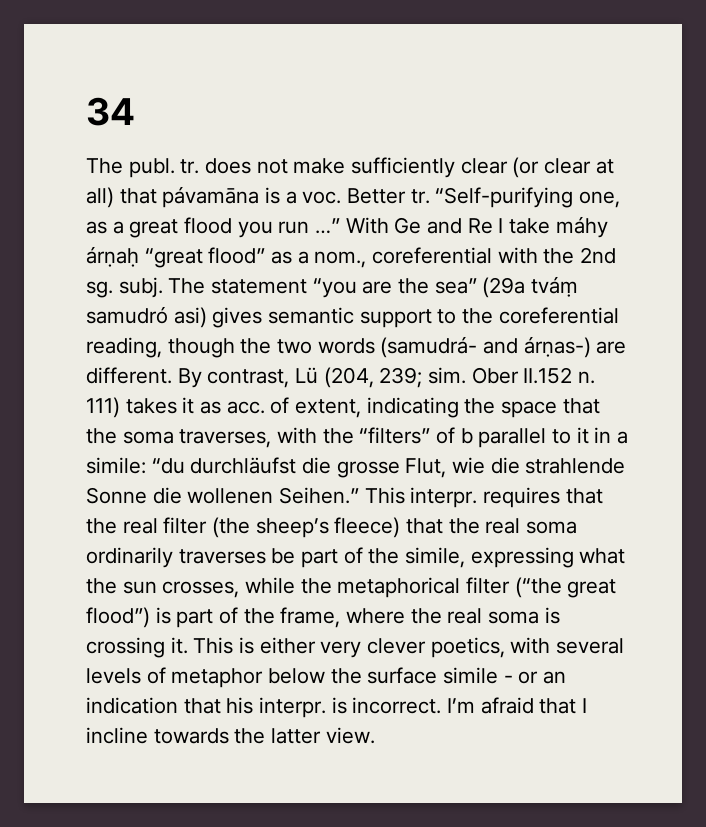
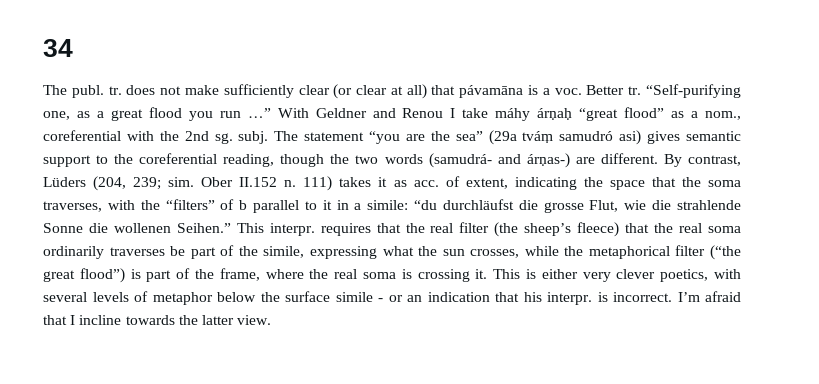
[394,217,493,234] Ge and Re -> [315,108,444,118] Geldner and Renou
[295,367,319,384] Lü -> [43,177,86,187] Lüders

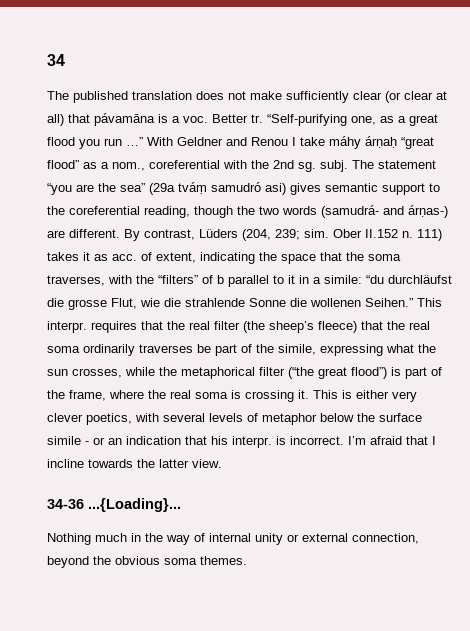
[71,85,122,98] publ. tr. -> [73,91,192,103] published translation
(272, 320) none -> [47,498,181,512] [47,533,419,545] [47,556,247,568] // 34-36 ...{Loading}... // Nothing much in the way of internal unity or external connection, beyond the obvious soma themes.

